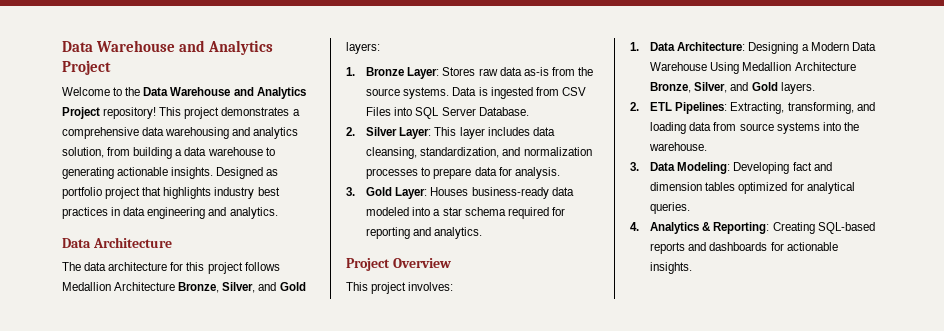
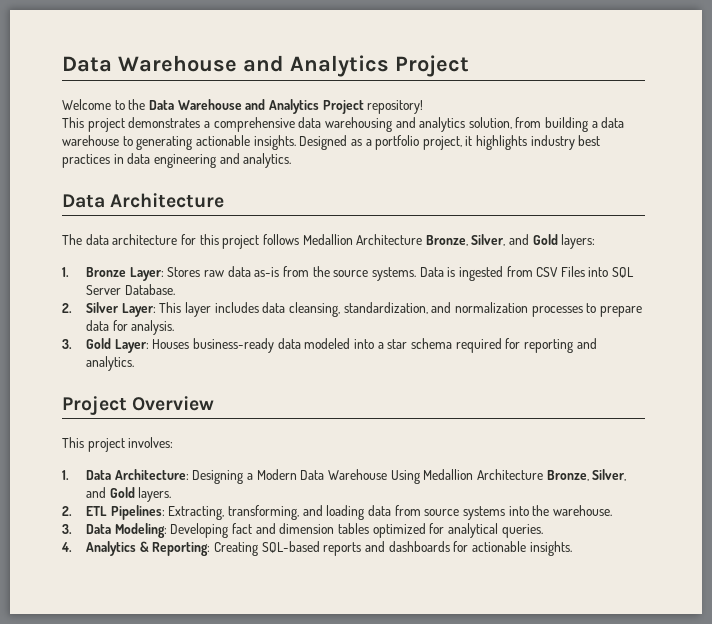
(157, 113) none -> (424, 107) //
[62,187,162,199] portfolio project that -> [365,135,473,150] a portfolio project, it

